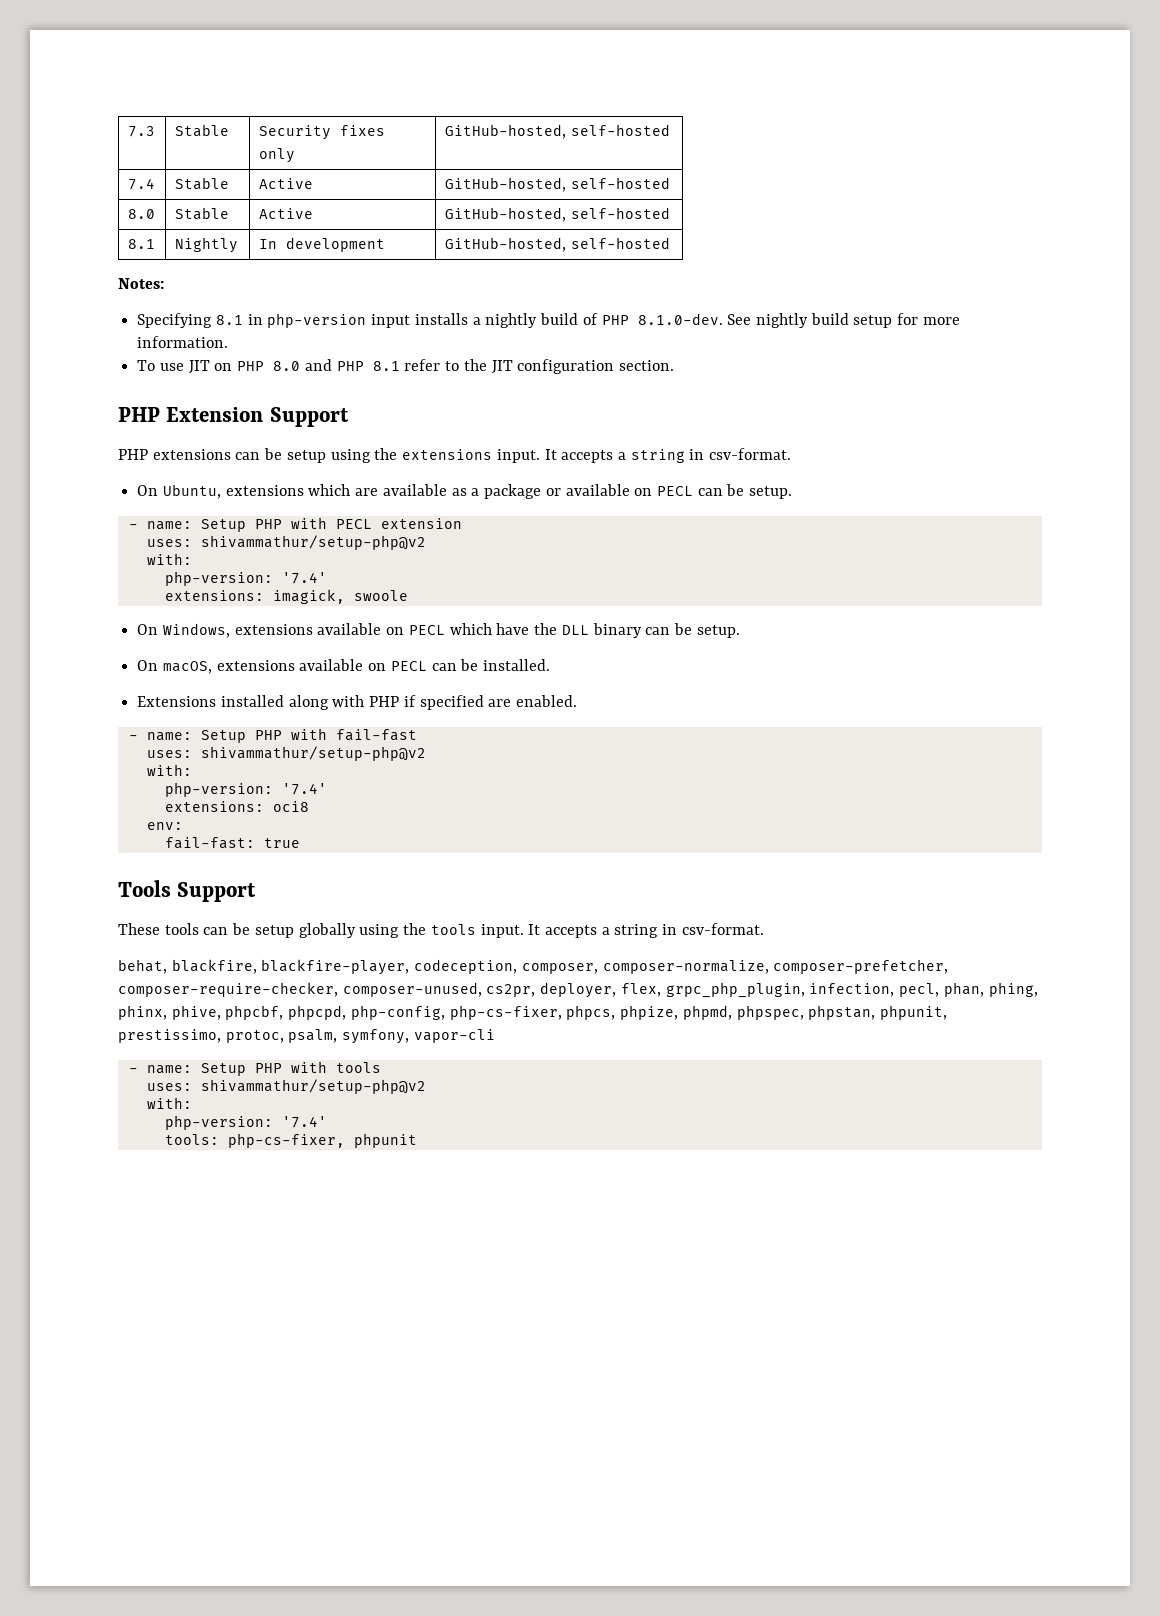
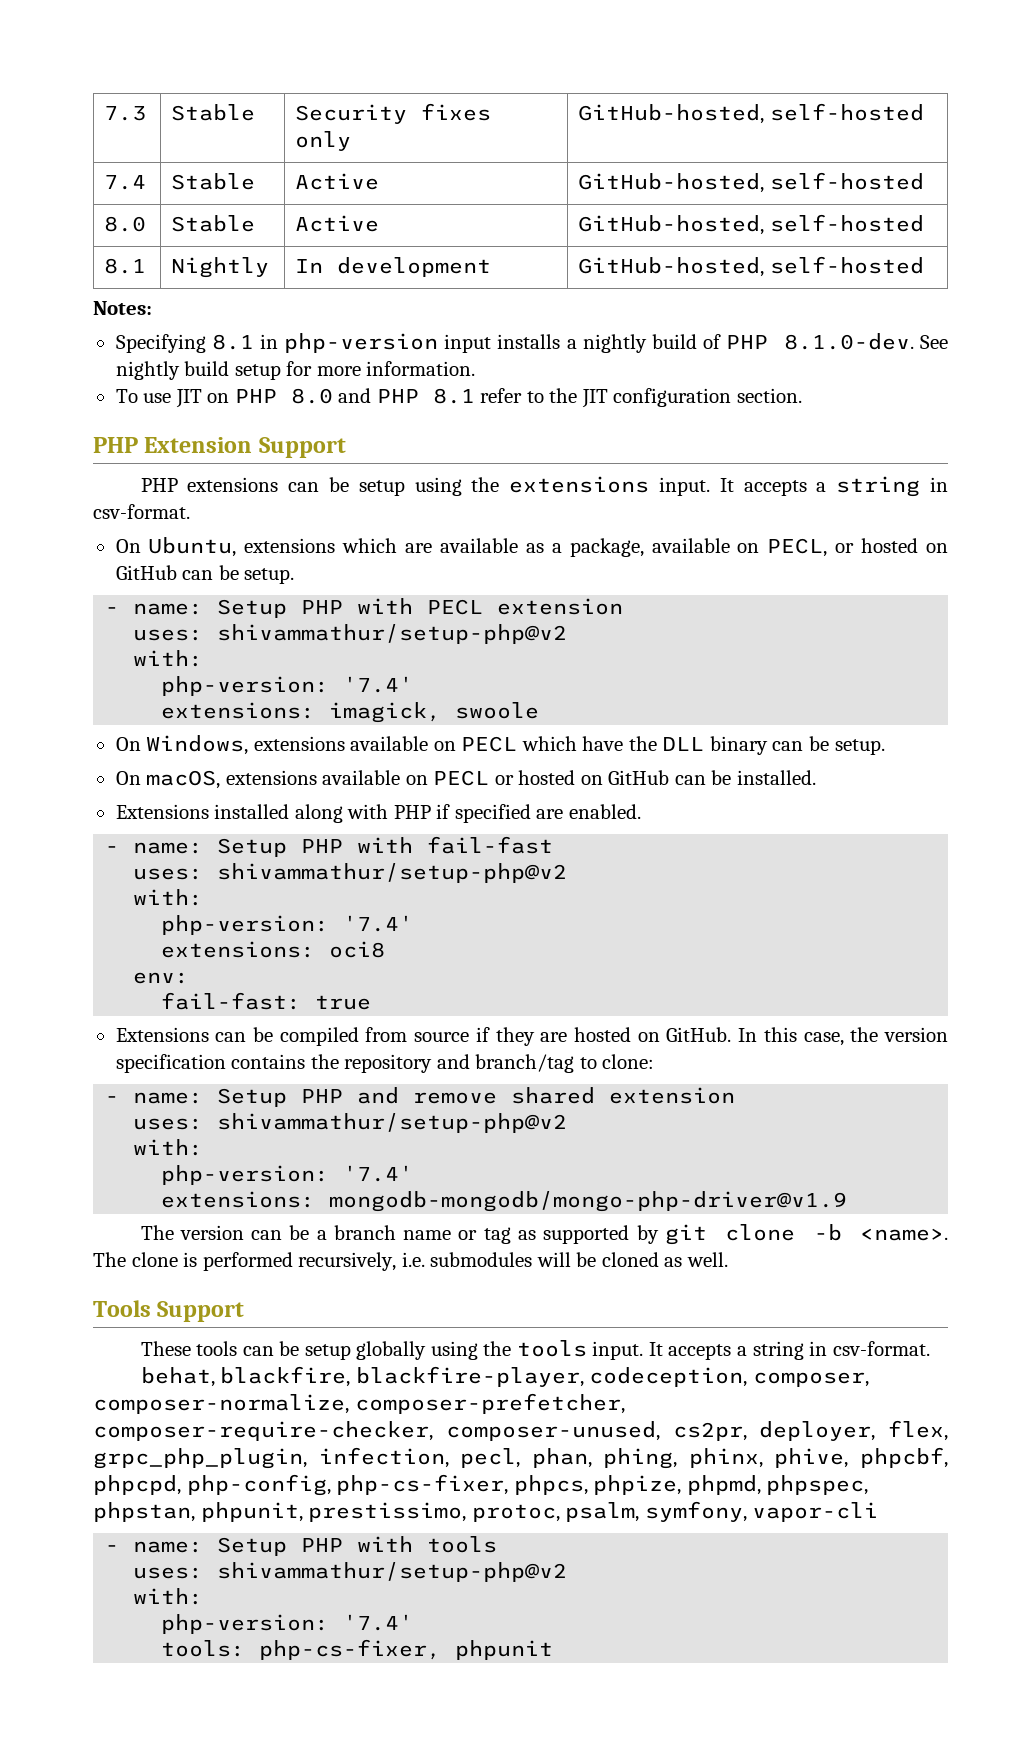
[484,484,693,499] package or available on PECL -> [569,538,949,557] [115,565,177,580] package, available on PECL, or hosted on GitHub
(427, 666) none -> [494,770,670,785] or hosted on GitHub
(300, 843) none -> [115,1027,949,1046] [115,1054,655,1073] [105,1087,736,1107] [133,1113,568,1133] [133,1139,204,1156] [161,1165,414,1185] [161,1191,848,1212] [140,1224,948,1245] [93,1252,728,1271] // Extensions can be compiled from source if they are hosted on GitHub. In this case, the version specification contains the repository and branch/tag to clone: // - name: Setup PHP and remove shared extension // uses: shivammathur/setup-php@v2 // with: // php-version: '7.4' // extensions: mongodb-mongodb/mongo-php-driver@v1.9 // The version can be a branch name or tag as supported by git clone -b <name>. The clone is performed recursively, i.e. submodules will be cloned as well.

